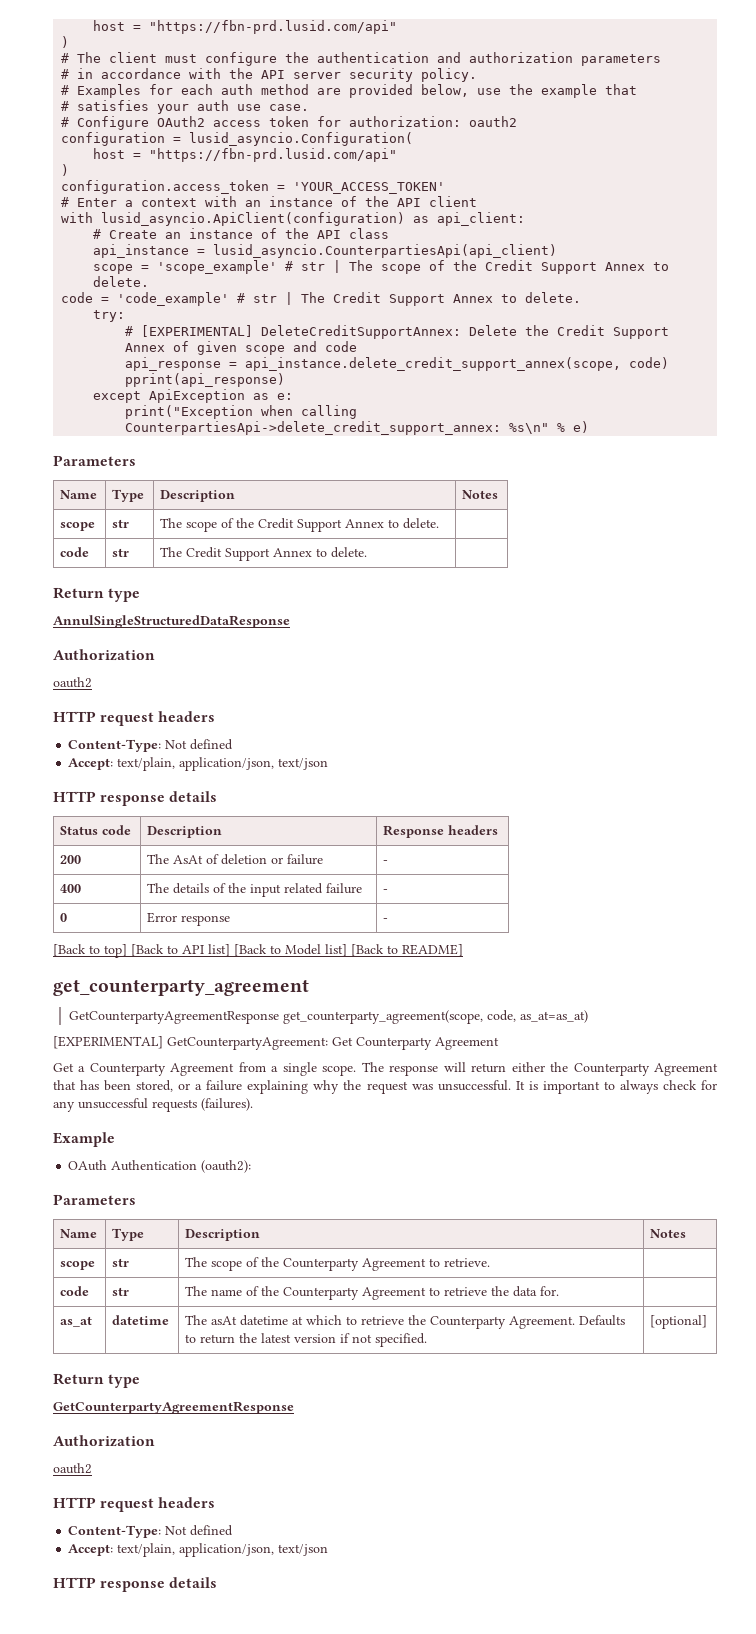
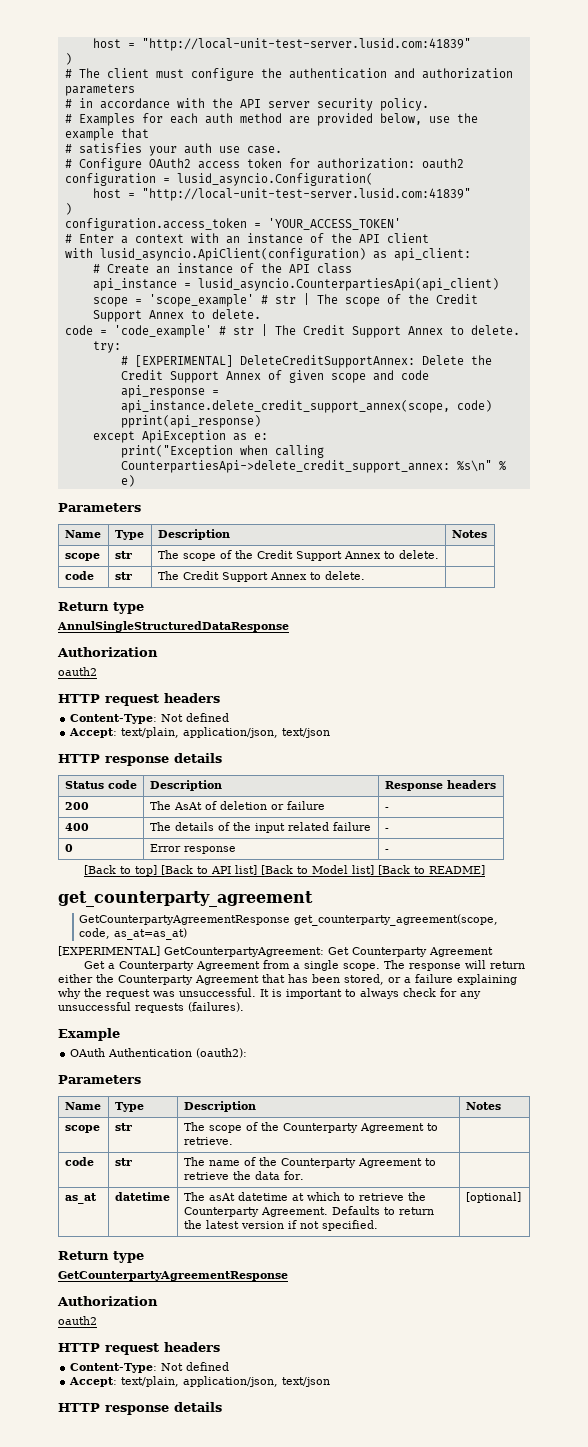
[93,20,398,34] host = "https://fbn-prd.lusid.com/api" -> [92,38,471,51] host = "http://local-unit-test-server.lusid.com:41839"
[149,148,398,162] "https://fbn-prd.lusid.com/api" -> [141,188,471,201] "http://local-unit-test-server.lusid.com:41839"

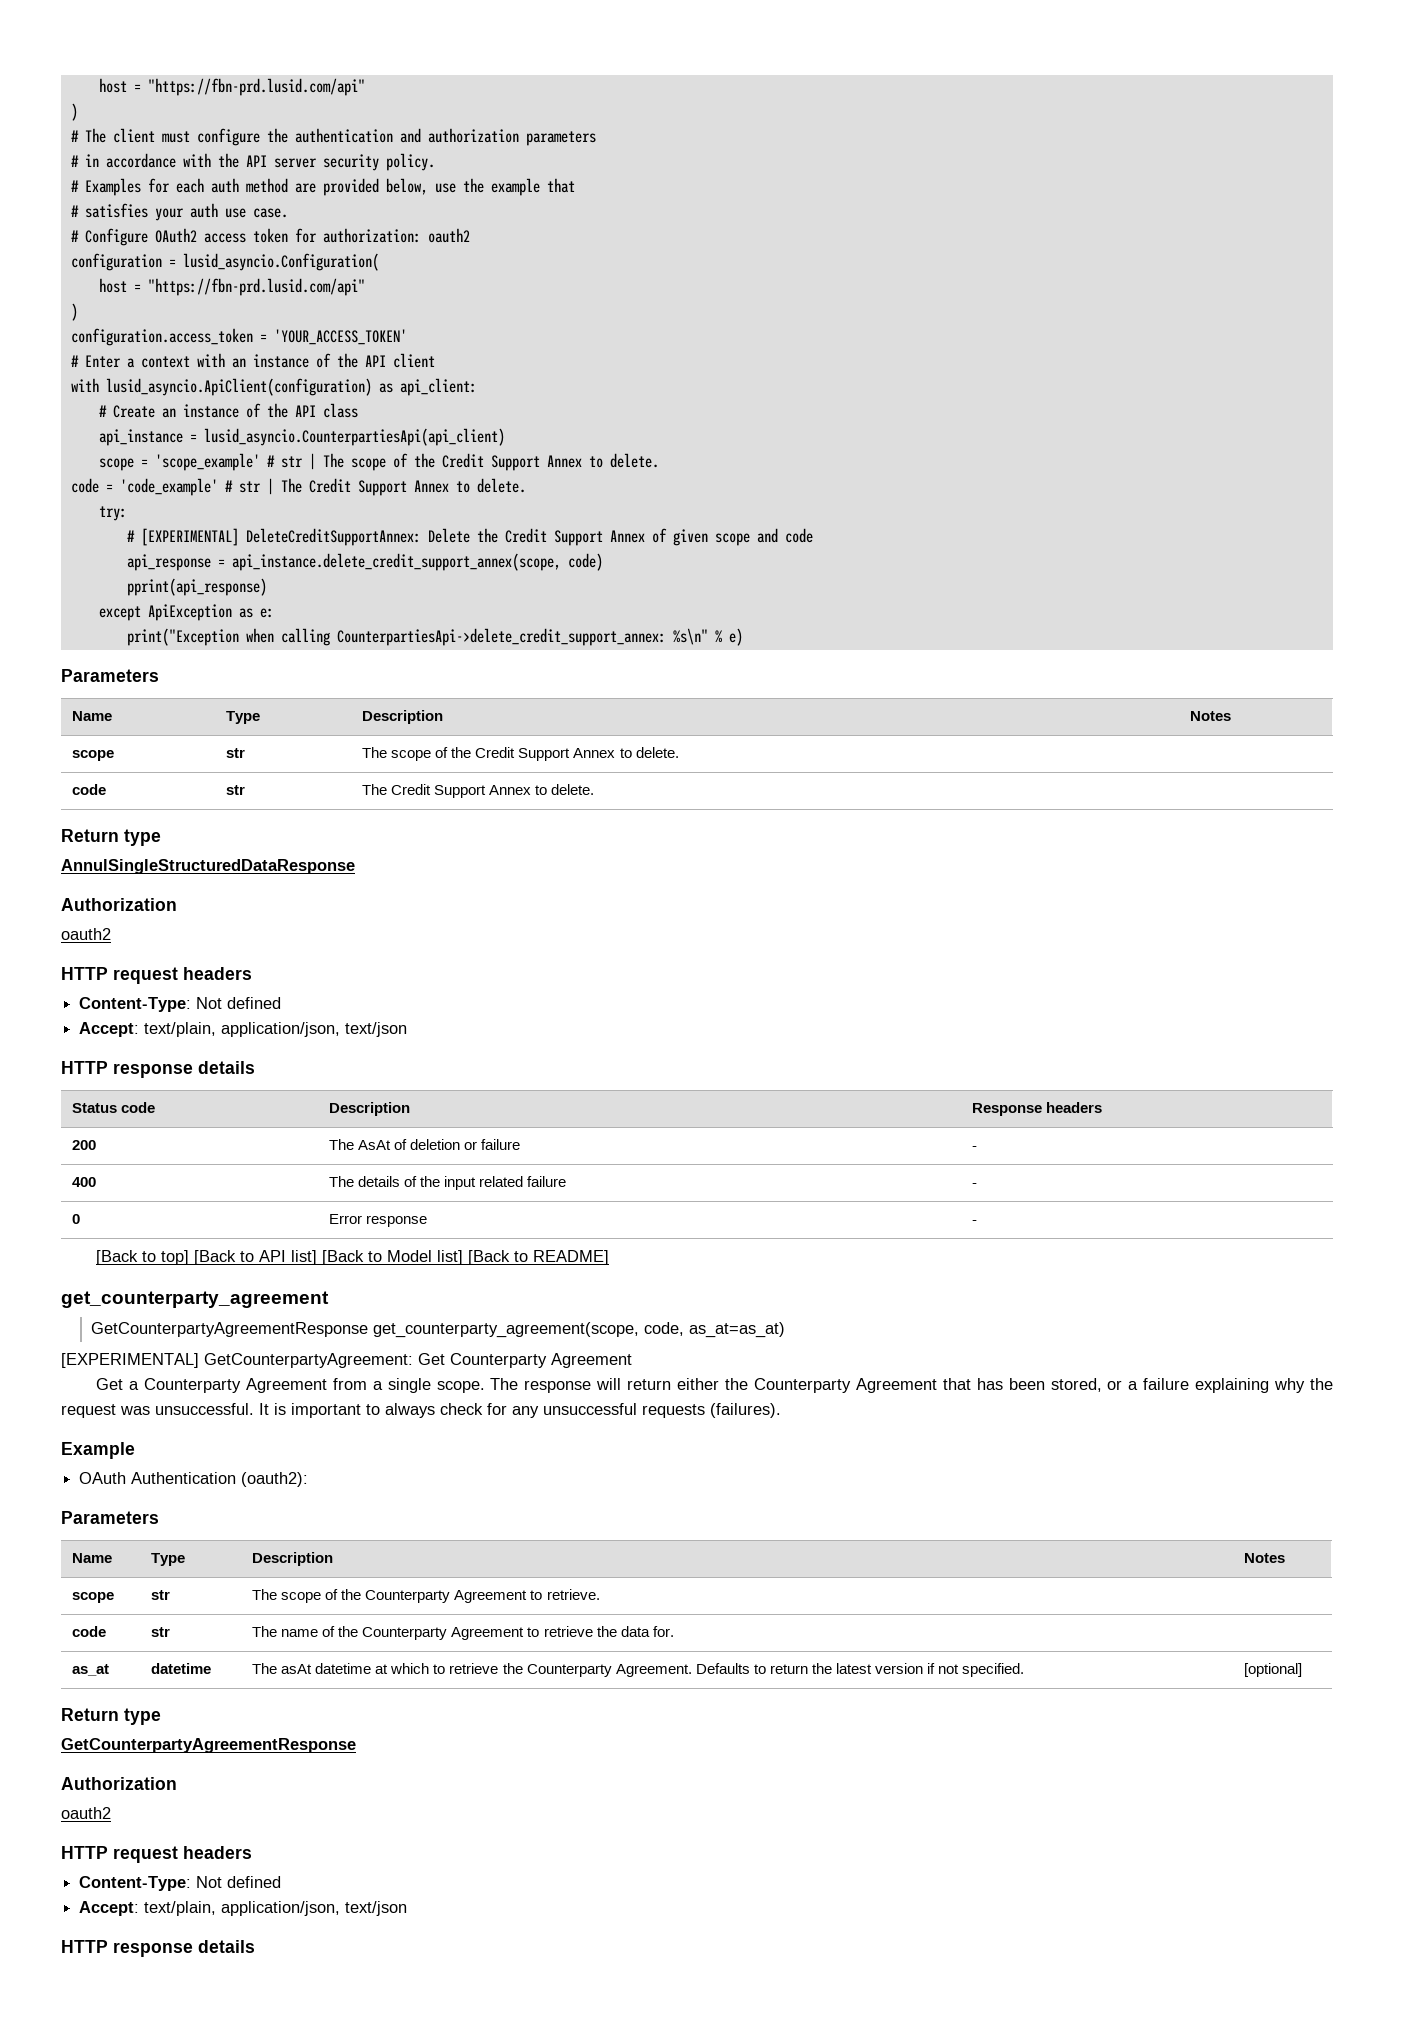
[92,38,471,51] host = "http://local-unit-test-server.lusid.com:41839" -> [98,78,365,96] host = "https://fbn-prd.lusid.com/api"
[141,188,471,201] "http://local-unit-test-server.lusid.com:41839" -> [147,278,365,296] "https://fbn-prd.lusid.com/api"

